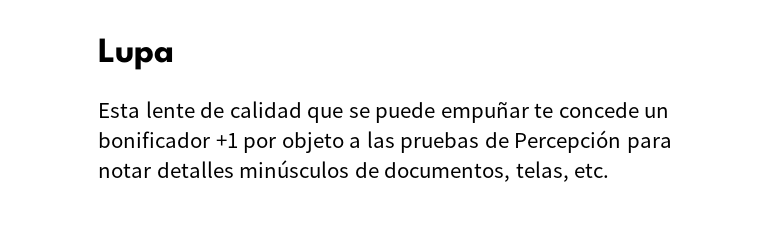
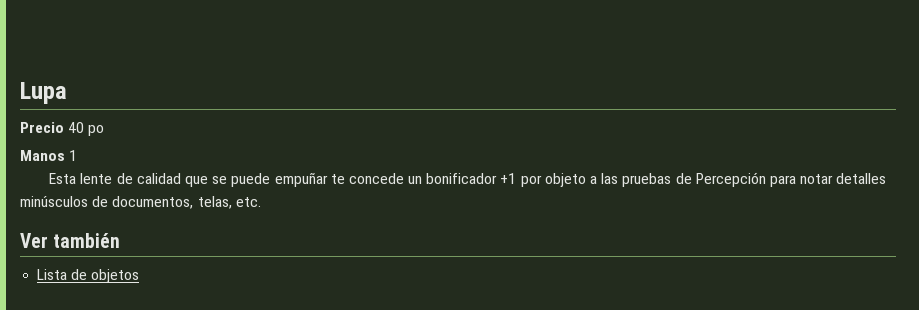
(174, 54) none -> [20,122,105,136] [20,150,78,161] // Precio 40 po // Manos 1
(610, 170) none -> [20,233,121,248] [37,269,140,283] // Ver también // Lista de objetos

